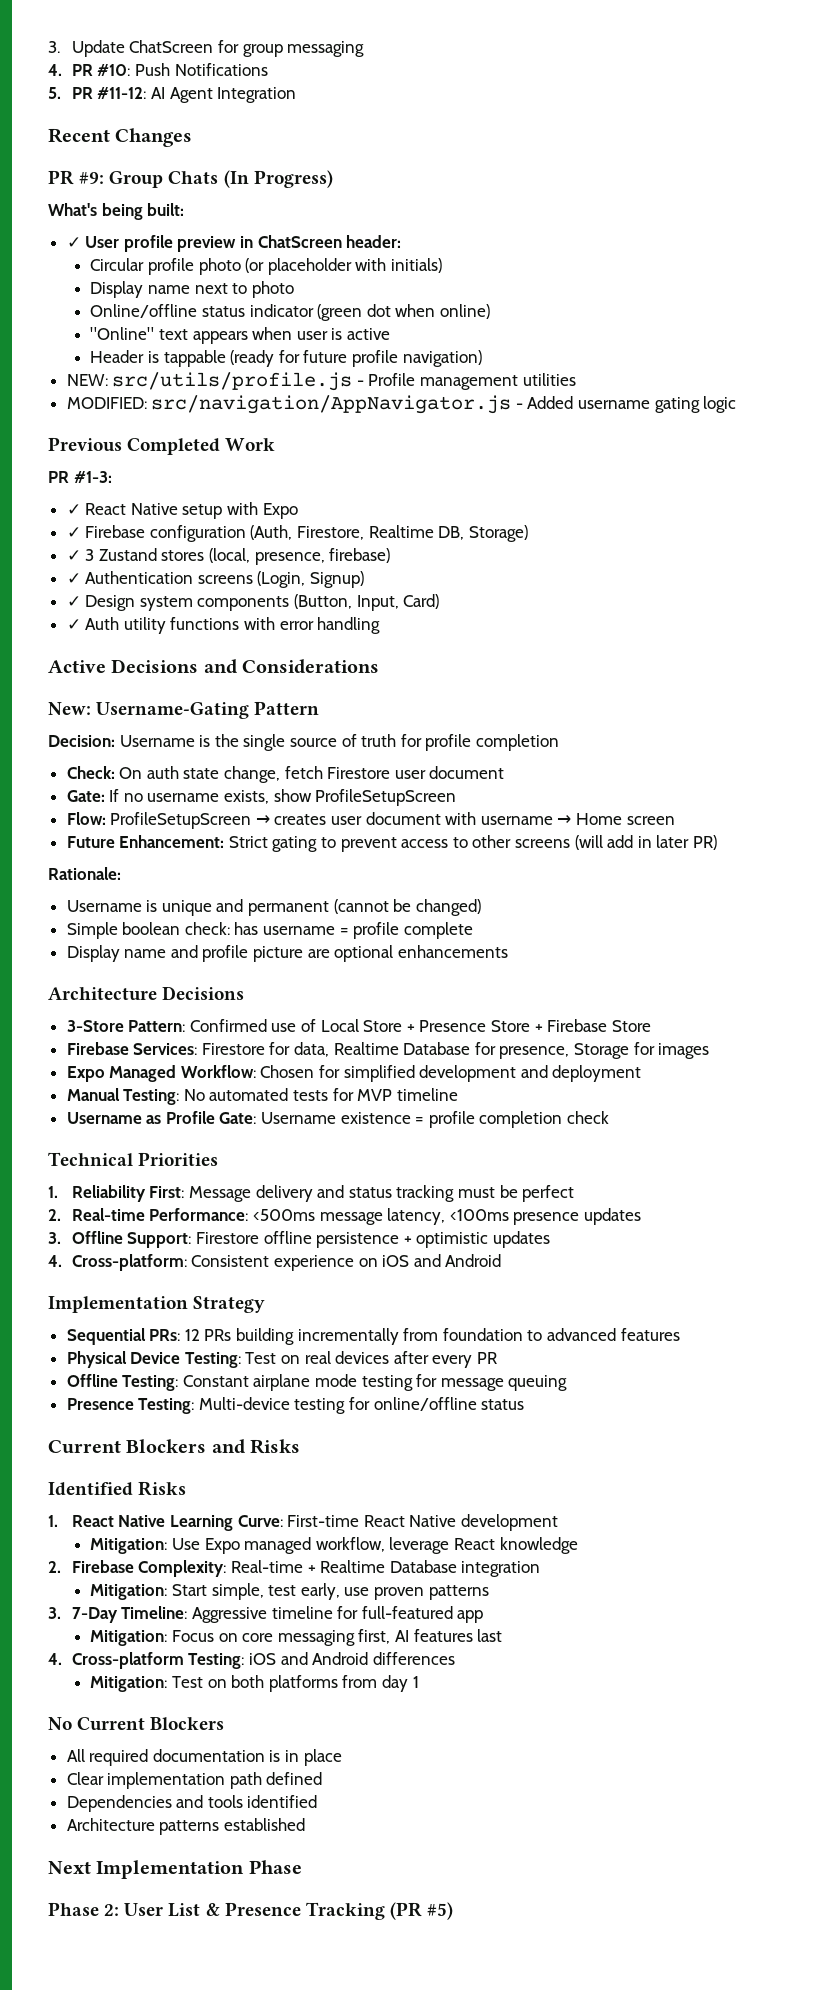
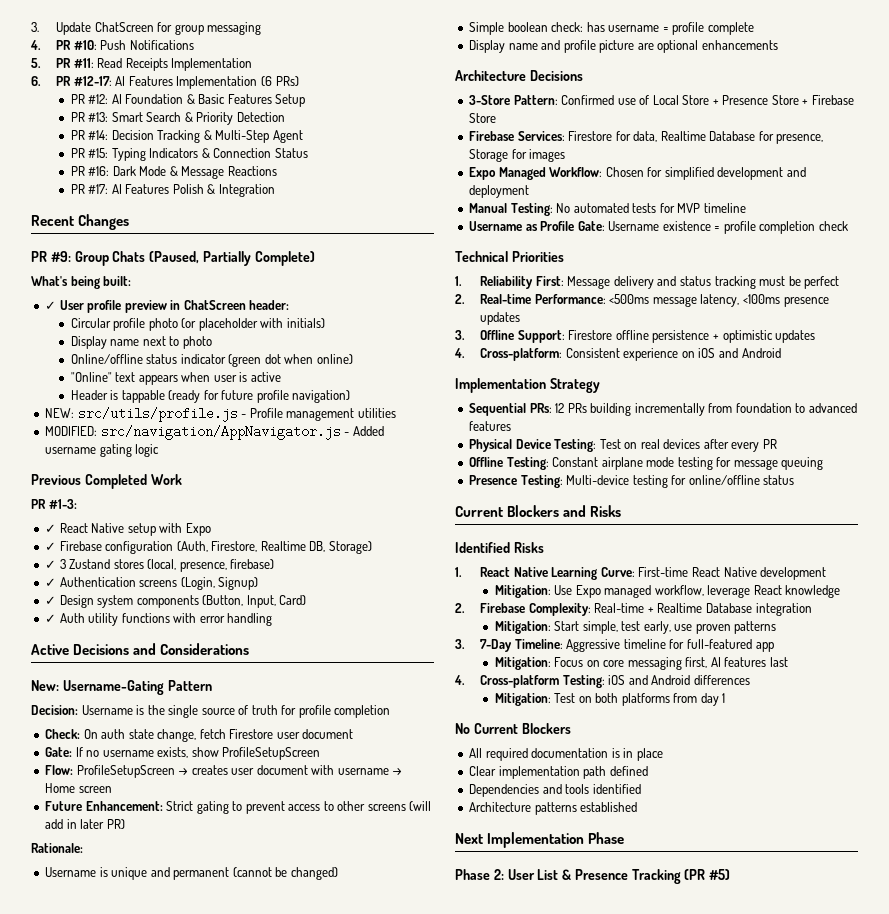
[97,87,213,103] #11-12: AI Agent -> [73,58,253,71] [31,76,299,89] [70,94,306,107] [70,112,285,125] [70,130,303,143] [70,148,308,161] [70,166,277,179] [70,184,216,194] #11: Read Receipts Implementation // 6. PR #12-17: AI Features Implementation (6 PRs) // PR #12: AI Foundation & Basic Features Setup // PR #13: Smart Search & Priority Detection // PR #14: Decision Tracking & Multi-Step Agent // PR #15: Typing Indicators & Connection Status // PR #16: Dark Mode & Message Reactions // PR #17: AI Features Polish &
[223,170,333,188] (In Progress) -> [149,251,315,266] (Paused, Partially Complete)

